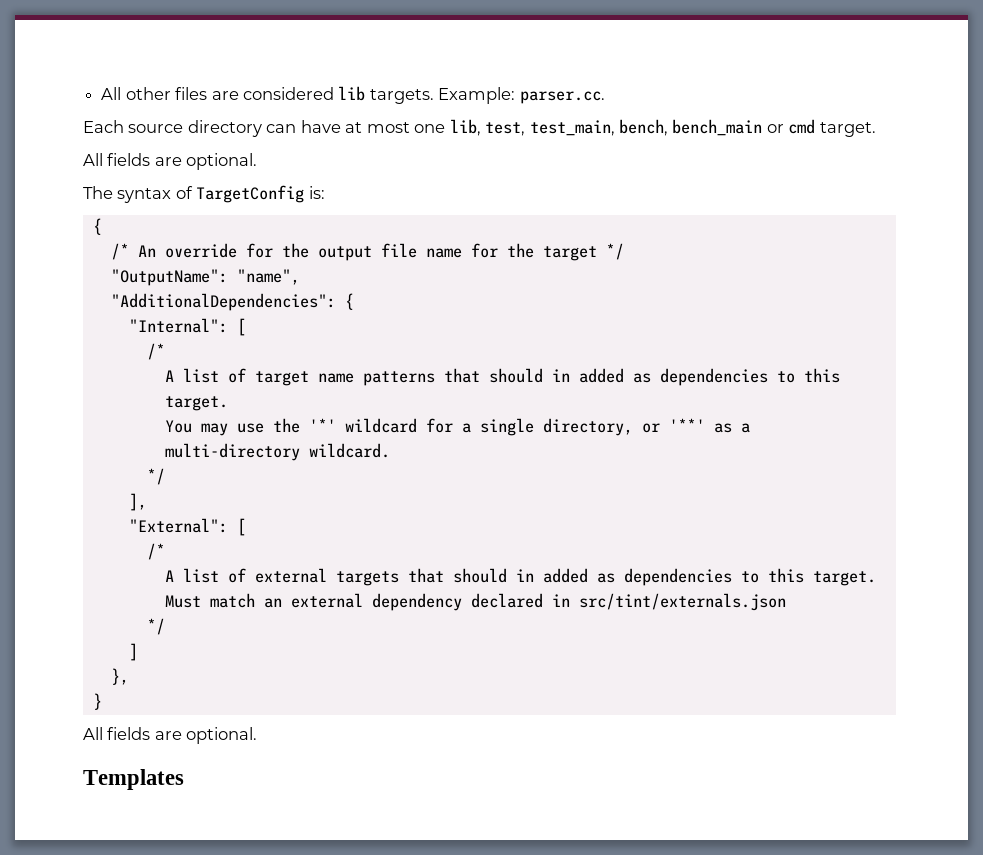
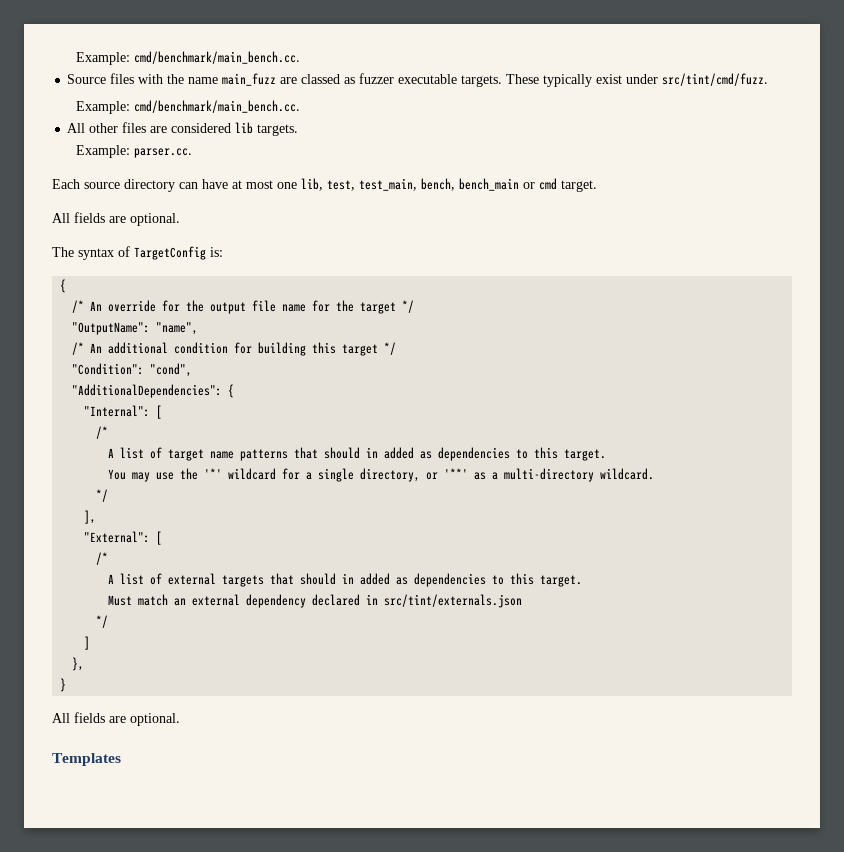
(101, 93) none -> [75,51,300,65] [67,73,769,87] [75,100,300,114] Example: cmd/benchmark/main_bench.cc. // Source files with the name main_fuzz are classed as fuzzer executable targets. These typically exist under src/tint/cmd/fuzz. // Example: cmd/benchmark/main_bench.cc. //
(434, 96) none -> (299, 130) //
(300, 277) none -> [72,342,397,356] [72,363,193,377] // /* An additional condition for building this target */ // "Condition": "cond",

